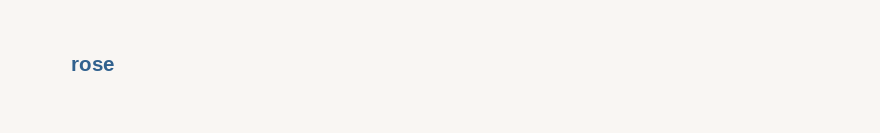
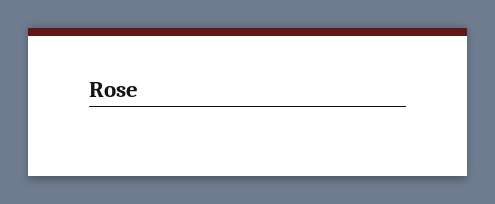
[71,59,114,71] rose -> [89,82,138,97] Rose

